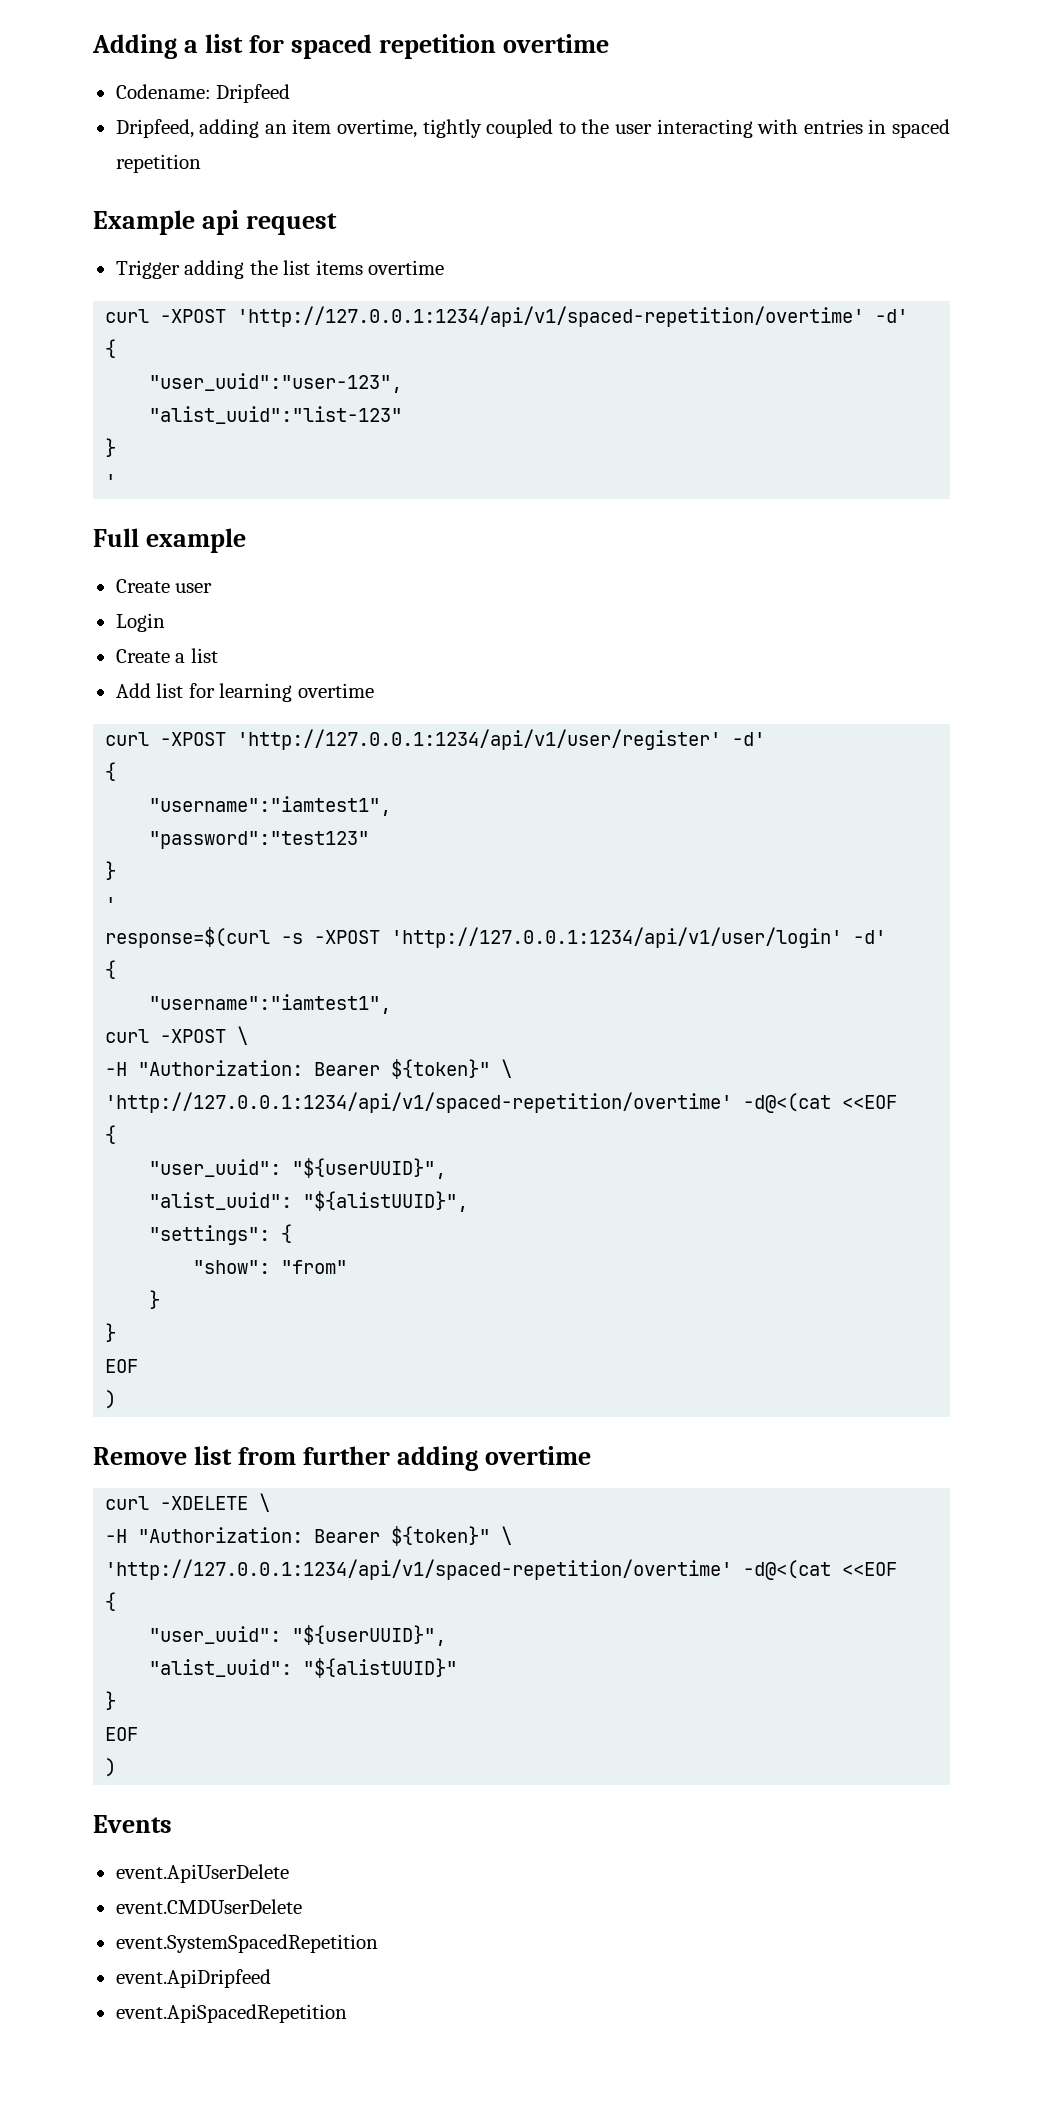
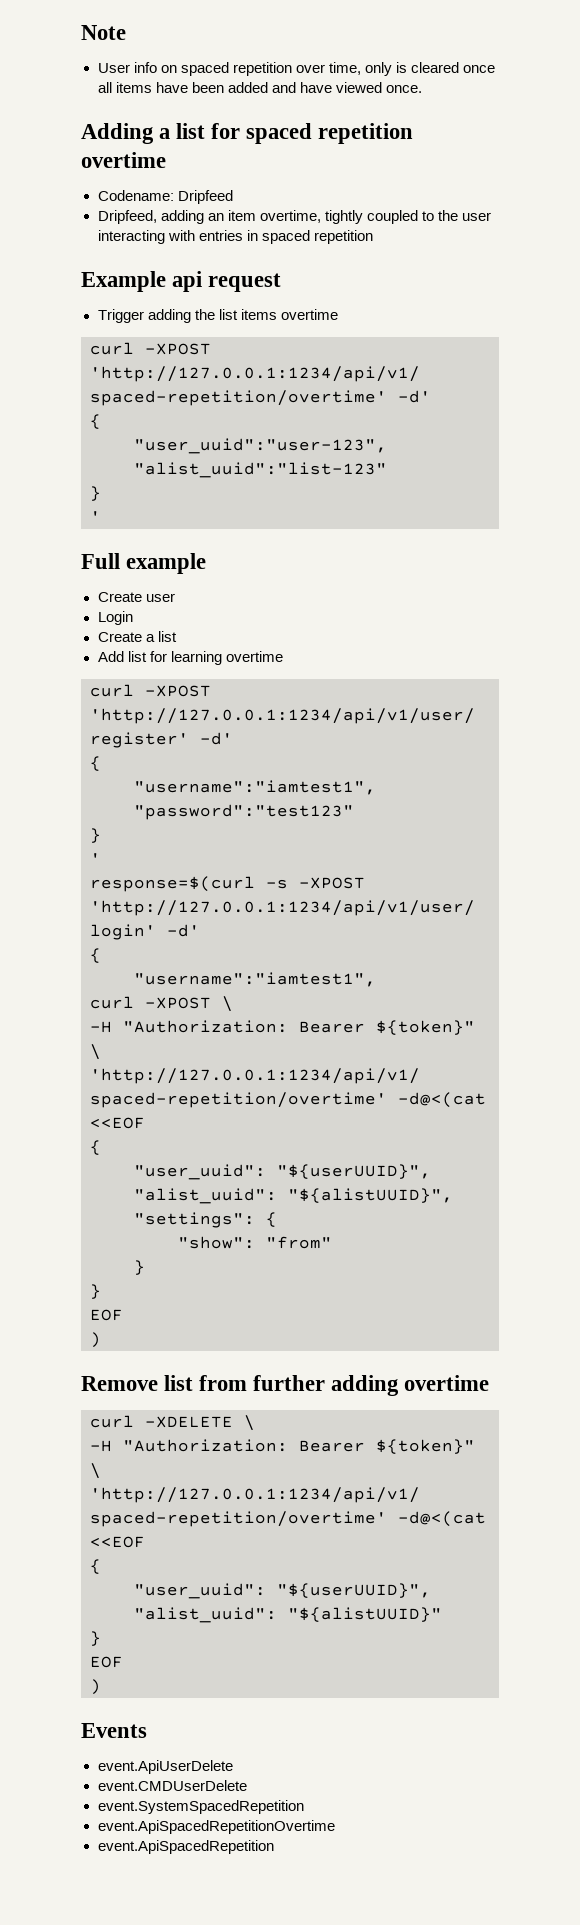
(92, 46) none -> [81,25,126,40] [97,62,496,76] [97,82,422,93] Note // User info on spaced repetition over time, only is cleared once all items have been added and have viewed once. //
[115,1969,271,1988] event.ApiDripfeed -> [97,1820,335,1834] event.ApiSpacedRepetitionOvertime

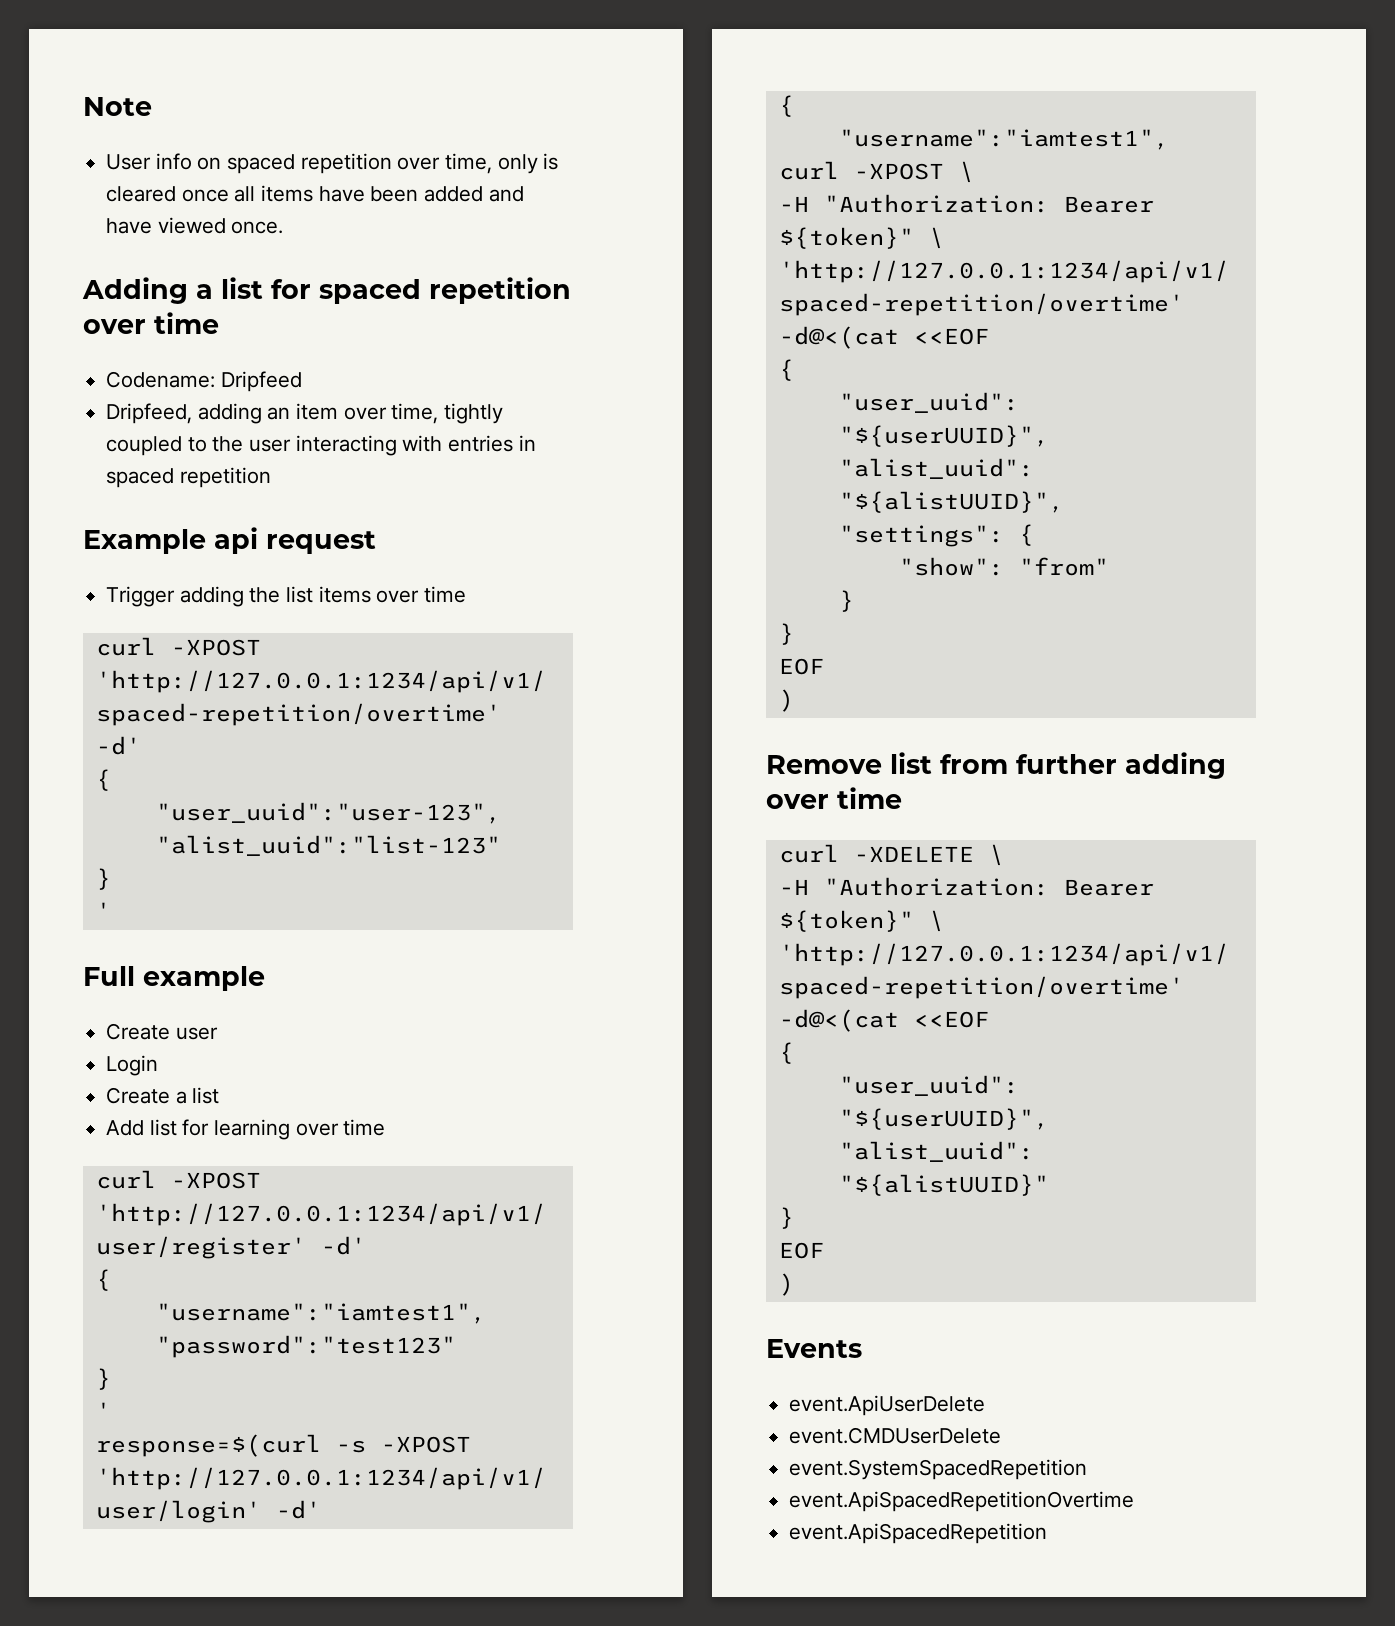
[81,152,166,168] overtime -> [83,312,219,334] over time
[259,210,321,223] overtime, -> [343,403,439,424] over time,
[280,309,338,320] overtime -> [376,586,467,603] over time
[225,651,283,662] overtime -> [295,1119,386,1136] over time
[404,1375,490,1391] overtime -> [766,787,902,809] over time

